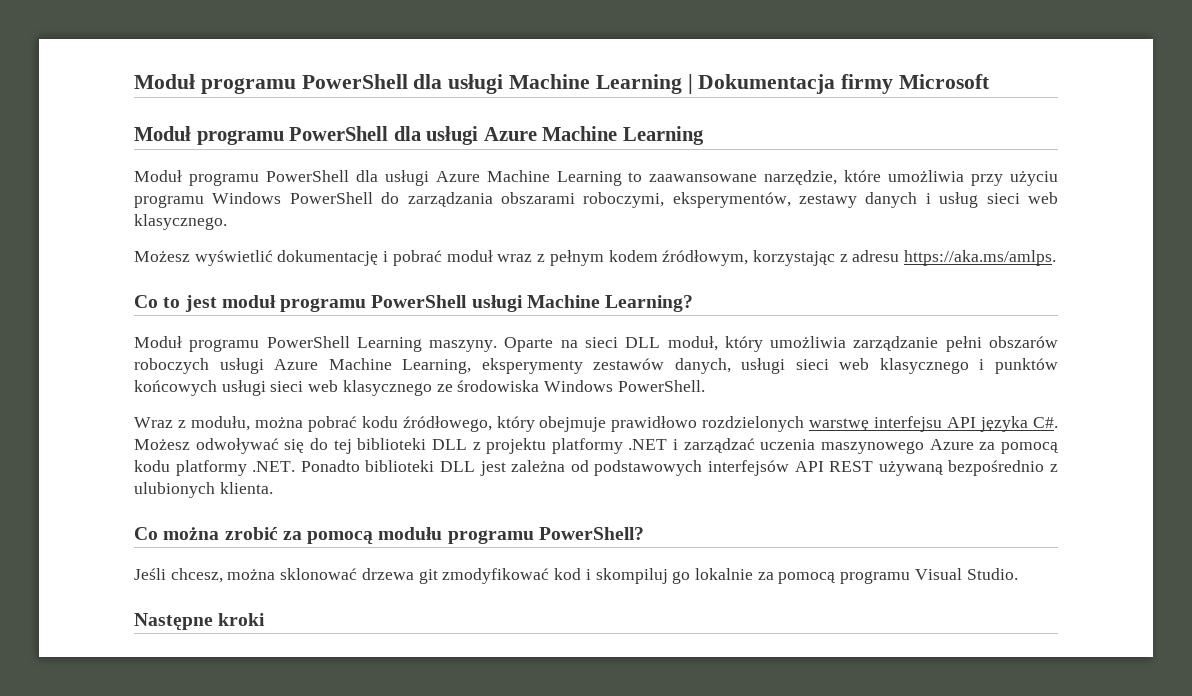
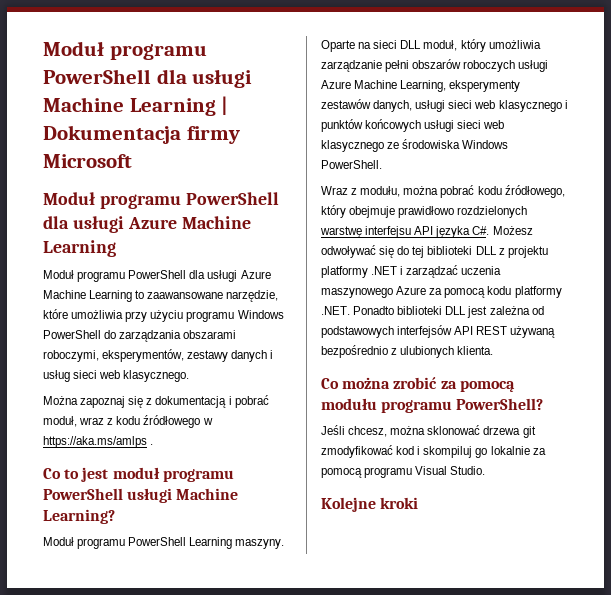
[134,250,379,266] Możesz wyświetlić dokumentację -> [43,396,227,408] Można zapoznaj się z dokumentacją
[446,250,493,262] moduł -> [43,416,77,427] moduł,
[549,250,1057,266] pełnym kodem źródłowym, korzystając z adresu https://aka.ms/amlps. -> [116,415,213,428] [43,436,154,448] kodu źródłowego w https://aka.ms/amlps .
[134,613,213,631] Następne -> [321,497,376,512] Kolejne

